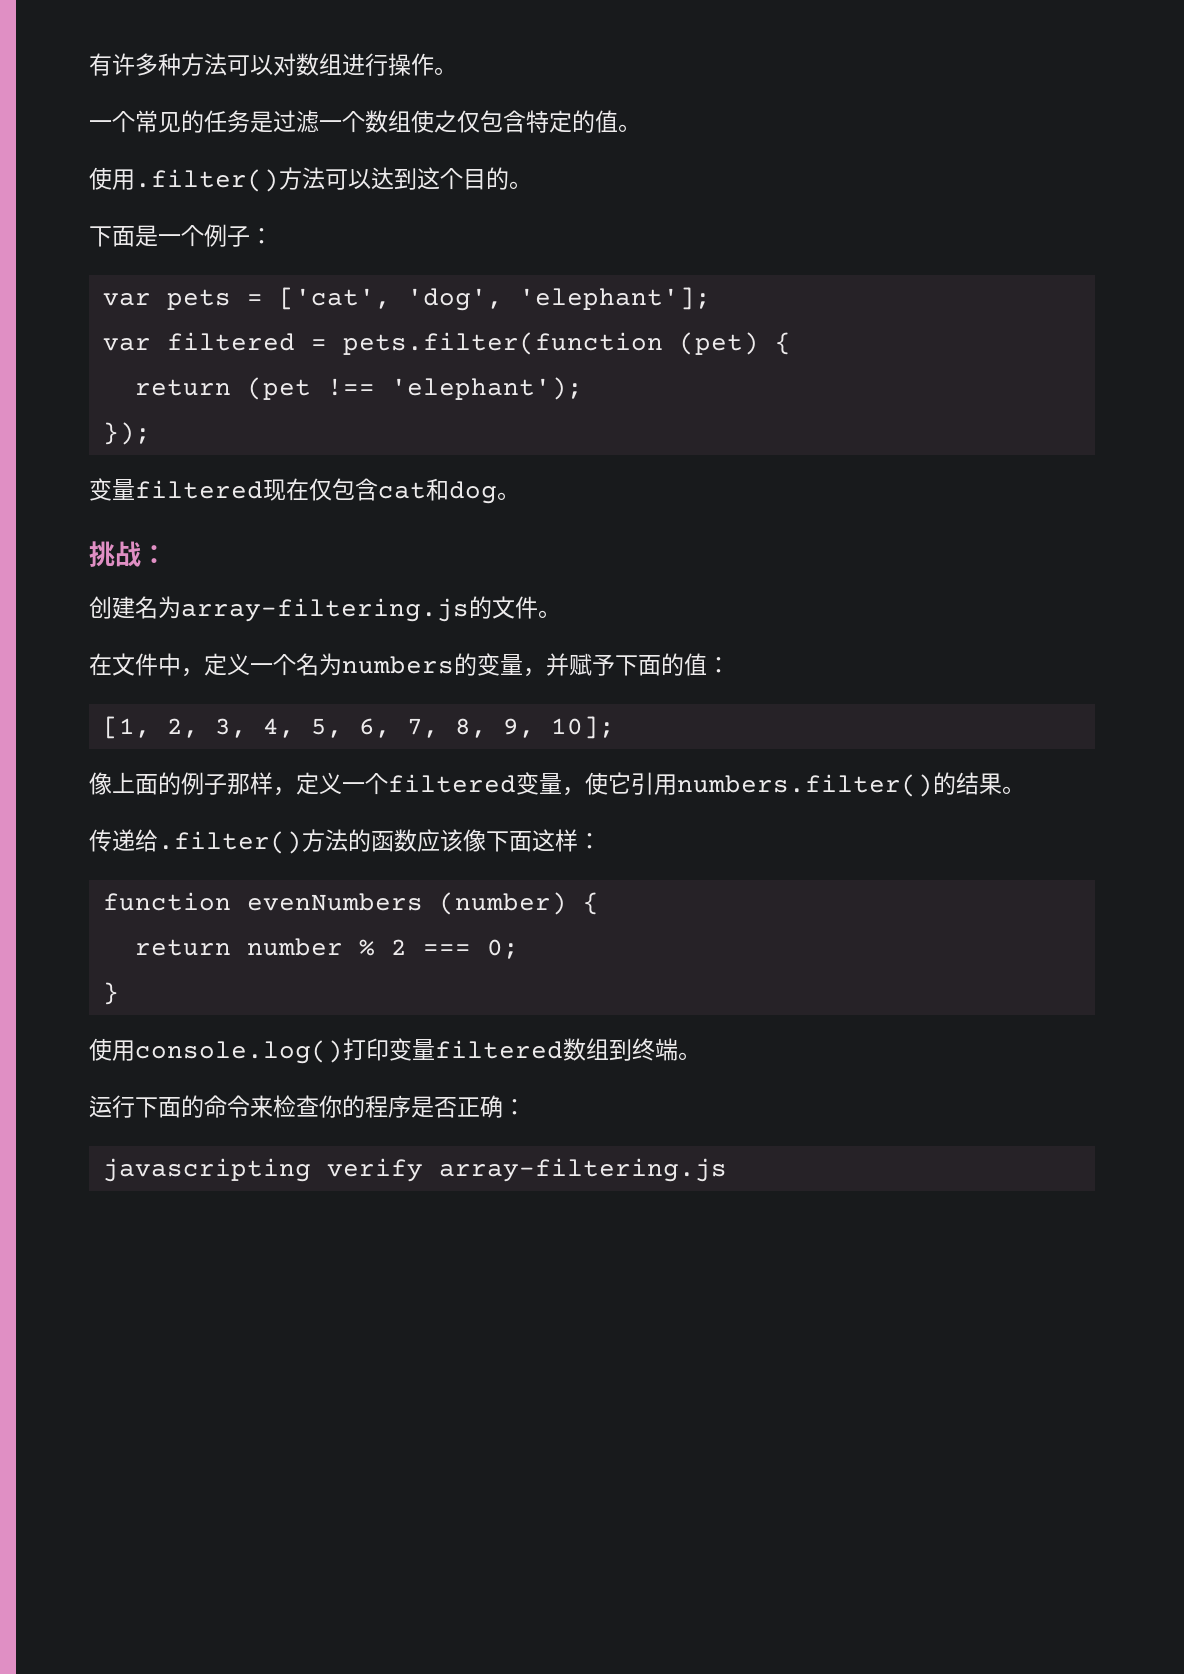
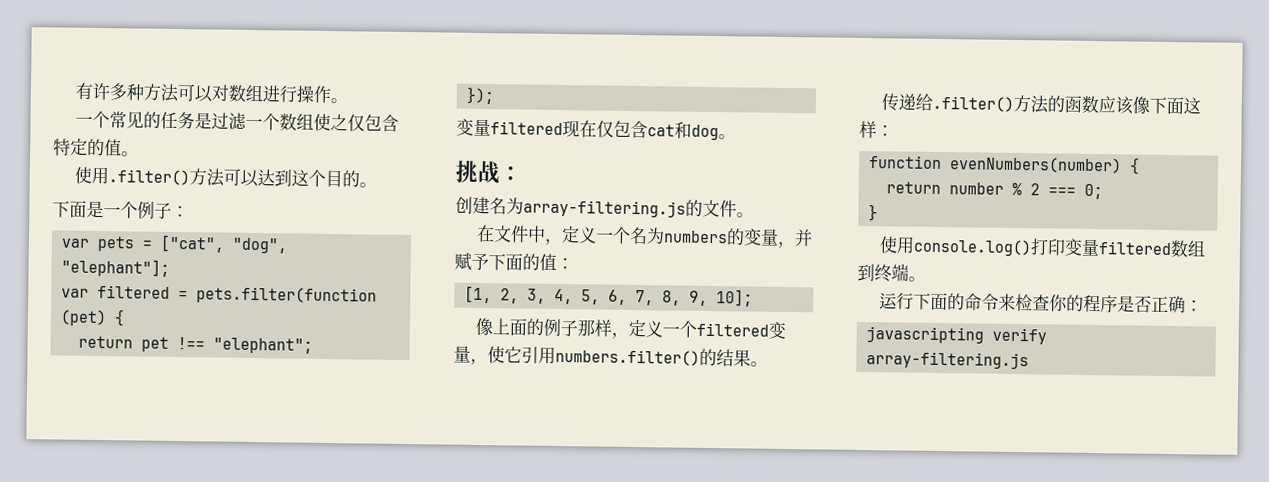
[278,287,711,311] ['cat', 'dog', 'elephant']; -> [160,234,289,254] [61,258,171,277] ["cat", "dog", "elephant"];
[246,377,583,400] (pet !== 'elephant'); -> [141,336,314,354] pet !== "elephant";
[246,892,567,915] evenNumbers (number) -> [949,156,1123,174] evenNumbers(number)

